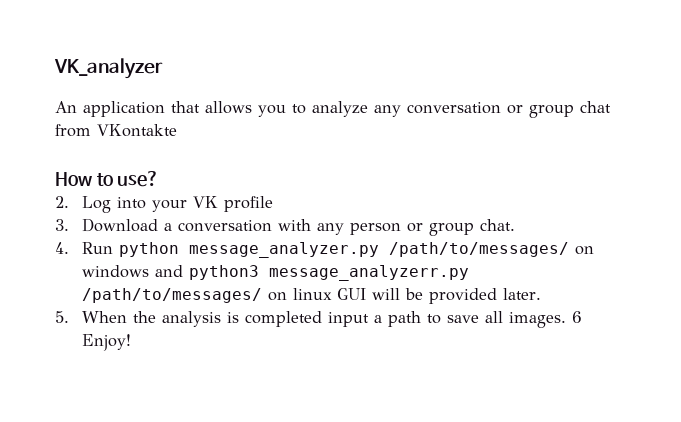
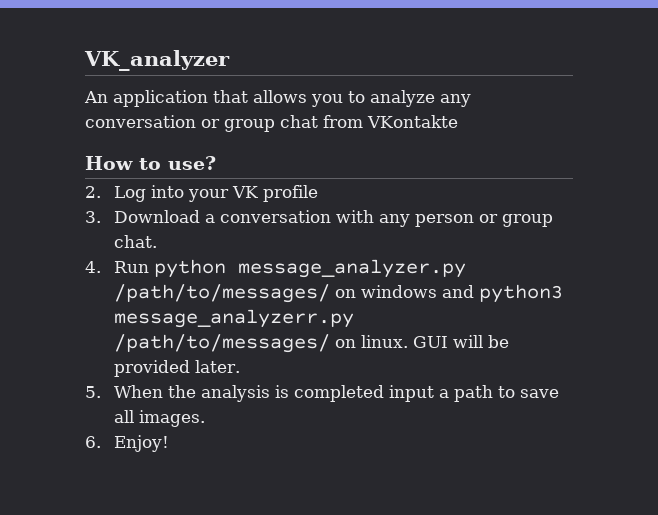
[292,288,332,300] linux -> [360,335,408,348] linux.
[571,311,582,323] 6 -> [85,436,101,448] // 6.

